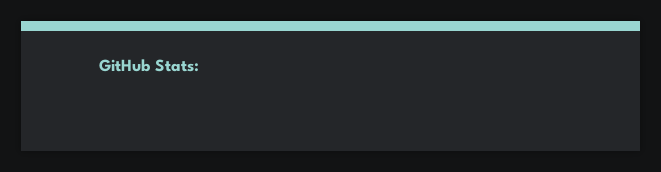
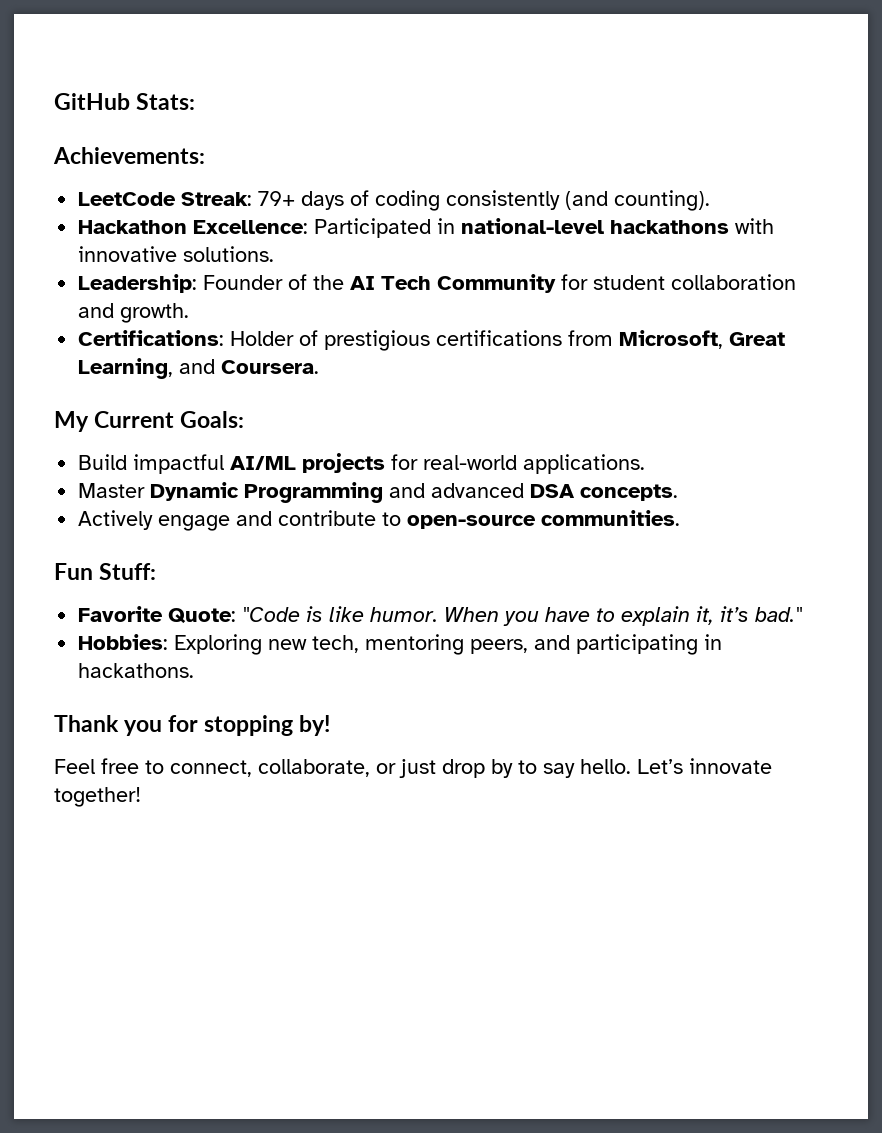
(199, 65) none -> [53,147,205,164] [78,190,711,211] [78,218,775,238] [78,246,275,262] [78,274,797,293] [78,303,190,323] [78,330,786,351] [78,358,320,379] [54,411,245,432] [78,453,646,474] [78,482,679,503] [78,510,681,531] [54,563,157,580] [78,606,803,626] [78,634,723,655] [78,663,195,678] [54,715,331,736] [54,758,772,778] [54,787,141,807] // Achievements: // LeetCode Streak: 79+ days of coding consistently (and counting). // Hackathon Excellence: Participated in national-level hackathons with innovative solutions. // Leadership: Founder of the AI Tech Community for student collaboration and growth. // Certifications: Holder of prestigious certifications from Microsoft, Great Learning, and Coursera. // My Current Goals: // Build impactful AI/ML projects for real-world applications. // Master Dynamic Programming and advanced DSA concepts. // Actively engage and contribute to open-source communities. // Fun Stuff: // Favorite Quote: "Code is like humor. When you have to explain it, it’s bad." // Hobbies: Exploring new tech, mentoring peers, and participating in hackathons. // Thank you for stopping by! // Feel free to connect, collaborate, or just drop by to say hello. Let’s innovate together!

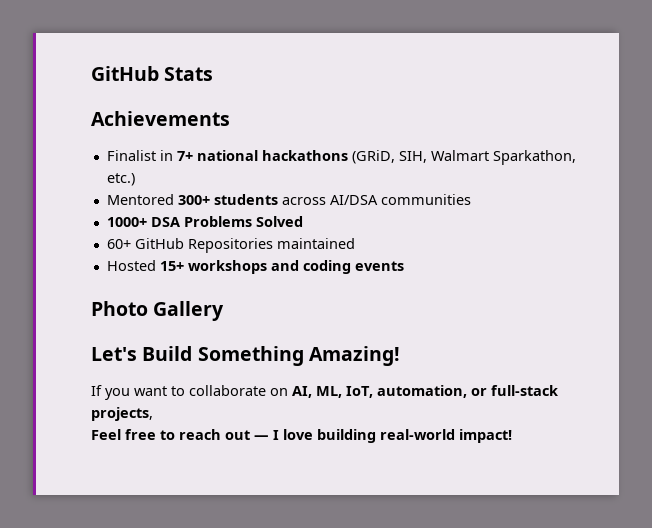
[54,93,196,110] [53,147,205,164] [78,190,711,211] [78,218,775,238] [78,246,275,262] [78,274,797,293] [78,303,190,323] [78,330,786,351] [78,358,320,379] [54,411,245,432] [78,453,646,474] [78,482,679,503] [78,510,681,531] [54,563,157,580] [78,606,803,626] [78,634,723,655] [78,663,195,678] [54,715,331,736] [54,758,772,778] [54,787,141,807] GitHub Stats: // Achievements: // LeetCode Streak: 79+ days of coding consistently (and counting). // Hackathon Excellence: Participated in national-level hackathons with innovative solutions. // Leadership: Founder of the AI Tech Community for student collaboration and growth. // Certifications: Holder of prestigious certifications from Microsoft, Great Learning, and Coursera. // My Current Goals: // Build impactful AI/ML projects for real-world applications. // Master Dynamic Programming and advanced DSA concepts. // Actively engage and contribute to open-source communities. // Fun Stuff: // Favorite Quote: "Code is like humor. When you have to explain it, it’s bad." // Hobbies: Exploring new tech, mentoring peers, and participating in hackathons. // Thank you for stopping by! // Feel free to connect, collaborate, or just drop by to say hello. Let’s innovate together! -> [91,66,214,81] [91,111,230,126] [106,150,576,165] [106,173,135,186] [106,194,471,205] [106,216,303,227] [106,238,355,253] [106,260,404,274] [91,301,225,321] [91,346,400,366] [91,385,558,400] [91,407,153,421] [91,429,512,443] GitHub Stats // Achievements // Finalist in 7+ national hackathons (GRiD, SIH, Walmart Sparkathon, etc.) // Mentored 300+ students across AI/DSA communities // 1000+ DSA Problems Solved // 60+ GitHub Repositories maintained // Hosted 15+ workshops and coding events // Photo Gallery // Let's Build Something Amazing! // If you want to collaborate on AI, ML, IoT, automation, or full-stack projects, // Feel free to reach out — I love building real-world impact!

